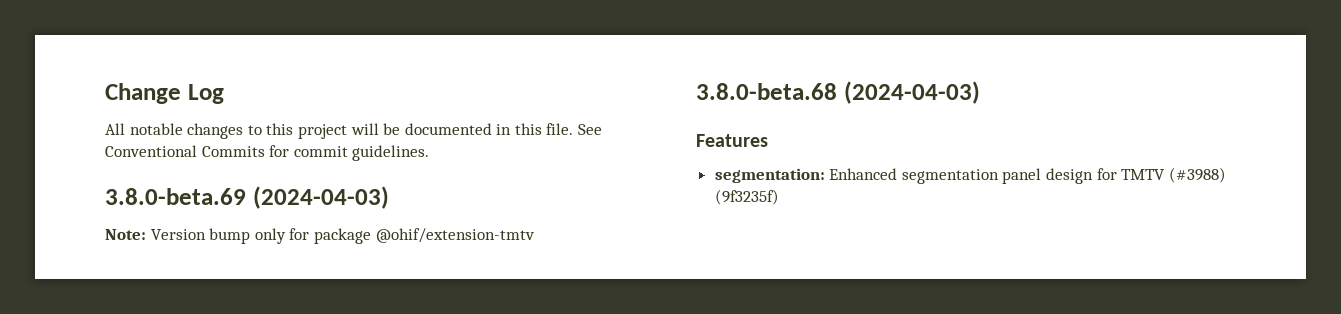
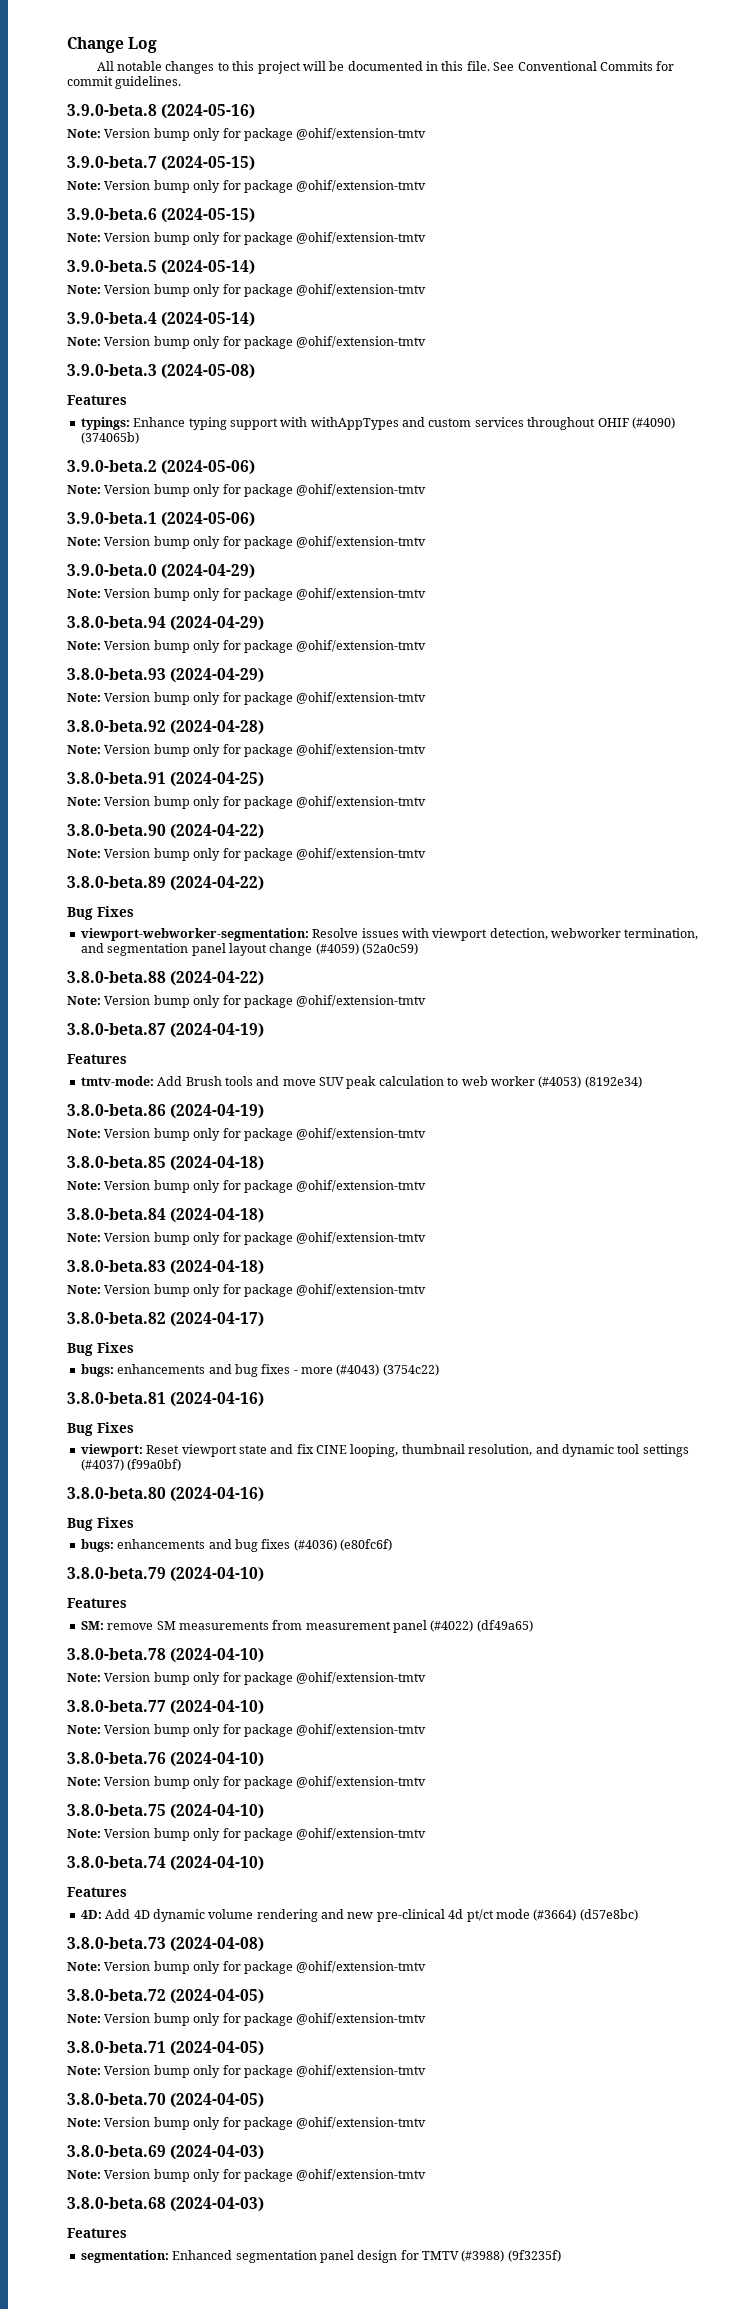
(430, 153) none -> [67,104,256,119] [67,128,427,141] [67,156,256,171] [67,180,427,193] [67,208,256,223] [67,232,427,245] [67,260,256,275] [67,284,427,297] [67,312,256,327] [67,336,427,349] [67,364,256,379] [67,395,127,405] [80,417,675,430] [80,432,139,444] [67,460,256,475] [67,484,427,497] [67,512,256,527] [67,536,427,549] [67,564,256,579] [67,588,427,601] [67,616,265,631] [67,640,427,653] [67,668,265,683] [67,692,427,705] [67,720,265,735] [67,744,427,757] [67,772,265,787] [67,796,427,809] [67,824,265,839] [67,848,427,861] [67,876,265,891] [67,906,134,920] [80,928,699,941] [80,943,418,956] [67,971,265,986] [67,995,427,1008] [67,1023,265,1038] [67,1054,127,1064] [80,1076,642,1089] [67,1104,265,1119] [67,1128,427,1141] [67,1156,265,1171] [67,1180,427,1193] [67,1208,265,1223] [67,1232,427,1245] [67,1260,265,1275] [67,1284,427,1297] [67,1312,265,1327] [67,1342,134,1356] [80,1364,439,1377] [67,1392,265,1407] [67,1422,134,1436] [80,1444,689,1457] [80,1459,182,1471] [67,1487,265,1502] [67,1517,134,1531] [80,1539,392,1552] [67,1567,265,1582] [67,1598,127,1608] [80,1620,533,1633] [67,1648,265,1663] [67,1672,427,1685] [67,1700,265,1715] [67,1724,427,1737] [67,1752,265,1767] [67,1776,427,1789] [67,1804,265,1819] [67,1828,427,1841] [67,1856,265,1871] [67,1887,127,1897] [80,1909,638,1922] [67,1937,265,1952] [67,1961,427,1974] [67,1989,265,2004] [67,2013,427,2026] [67,2041,265,2056] [67,2065,427,2078] [67,2093,265,2108] [67,2117,427,2130] // 3.9.0-beta.8 (2024-05-16) // Note: Version bump only for package @ohif/extension-tmtv // 3.9.0-beta.7 (2024-05-15) // Note: Version bump only for package @ohif/extension-tmtv // 3.9.0-beta.6 (2024-05-15) // Note: Version bump only for package @ohif/extension-tmtv // 3.9.0-beta.5 (2024-05-14) // Note: Version bump only for package @ohif/extension-tmtv // 3.9.0-beta.4 (2024-05-14) // Note: Version bump only for package @ohif/extension-tmtv // 3.9.0-beta.3 (2024-05-08) // Features // typings: Enhance typing support with withAppTypes and custom services throughout OHIF (#4090) (374065b) // 3.9.0-beta.2 (2024-05-06) // Note: Version bump only for package @ohif/extension-tmtv // 3.9.0-beta.1 (2024-05-06) // Note: Version bump only for package @ohif/extension-tmtv // 3.9.0-beta.0 (2024-04-29) // Note: Version bump only for package @ohif/extension-tmtv // 3.8.0-beta.94 (2024-04-29) // Note: Version bump only for package @ohif/extension-tmtv // 3.8.0-beta.93 (2024-04-29) // Note: Version bump only for package @ohif/extension-tmtv // 3.8.0-beta.92 (2024-04-28) // Note: Version bump only for package @ohif/extension-tmtv // 3.8.0-beta.91 (2024-04-25) // Note: Version bump only for package @ohif/extension-tmtv // 3.8.0-beta.90 (2024-04-22) // Note: Version bump only for package @ohif/extension-tmtv // 3.8.0-beta.89 (2024-04-22) // Bug Fixes // viewport-webworker-segmentation: Resolve issues with viewport detection, webworker termination, and segmentation panel layout change (#4059) (52a0c59) // 3.8.0-beta.88 (2024-04-22) // Note: Version bump only for package @ohif/extension-tmtv // 3.8.0-beta.87 (2024-04-19) // Features // tmtv-mode: Add Brush tools and move SUV peak calculation to web worker (#4053) (8192e34) // 3.8.0-beta.86 (2024-04-19) // Note: Version bump only for package @ohif/extension-tmtv // 3.8.0-beta.85 (2024-04-18) // Note: Version bump only for package @ohif/extension-tmtv // 3.8.0-beta.84 (2024-04-18) // Note: Version bump only for package @ohif/extension-tmtv // 3.8.0-beta.83 (2024-04-18) // Note: Version bump only for package @ohif/extension-tmtv // 3.8.0-beta.82 (2024-04-17) // Bug Fixes // bugs: enhancements and bug fixes - more (#4043) (3754c22) // 3.8.0-beta.81 (2024-04-16) // Bug Fixes // viewport: Reset viewport state and fix CINE looping, thumbnail resolution, and dynamic tool settings (#4037) (f99a0bf) // 3.8.0-beta.80 (2024-04-16) // Bug Fixes // bugs: enhancements and bug fixes (#4036) (e80fc6f) // 3.8.0-beta.79 (2024-04-10) // Features // SM: remove SM measurements from measurement panel (#4022) (df49a65) // 3.8.0-beta.78 (2024-04-10) // Note: Version bump only for package @ohif/extension-tmtv // 3.8.0-beta.77 (2024-04-10) // Note: Version bump only for package @ohif/extension-tmtv // 3.8.0-beta.76 (2024-04-10) // Note: Version bump only for package @ohif/extension-tmtv // 3.8.0-beta.75 (2024-04-10) // Note: Version bump only for package @ohif/extension-tmtv // 3.8.0-beta.74 (2024-04-10) // Features // 4D: Add 4D dynamic volume rendering and new pre-clinical 4d pt/ct mode (#3664) (d57e8bc) // 3.8.0-beta.73 (2024-04-08) // Note: Version bump only for package @ohif/extension-tmtv // 3.8.0-beta.72 (2024-04-05) // Note: Version bump only for package @ohif/extension-tmtv // 3.8.0-beta.71 (2024-04-05) // Note: Version bump only for package @ohif/extension-tmtv // 3.8.0-beta.70 (2024-04-05) // Note: Version bump only for package @ohif/extension-tmtv

